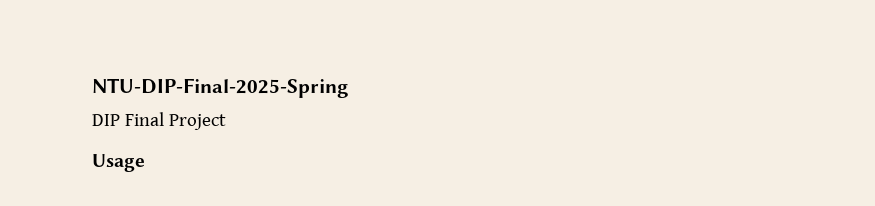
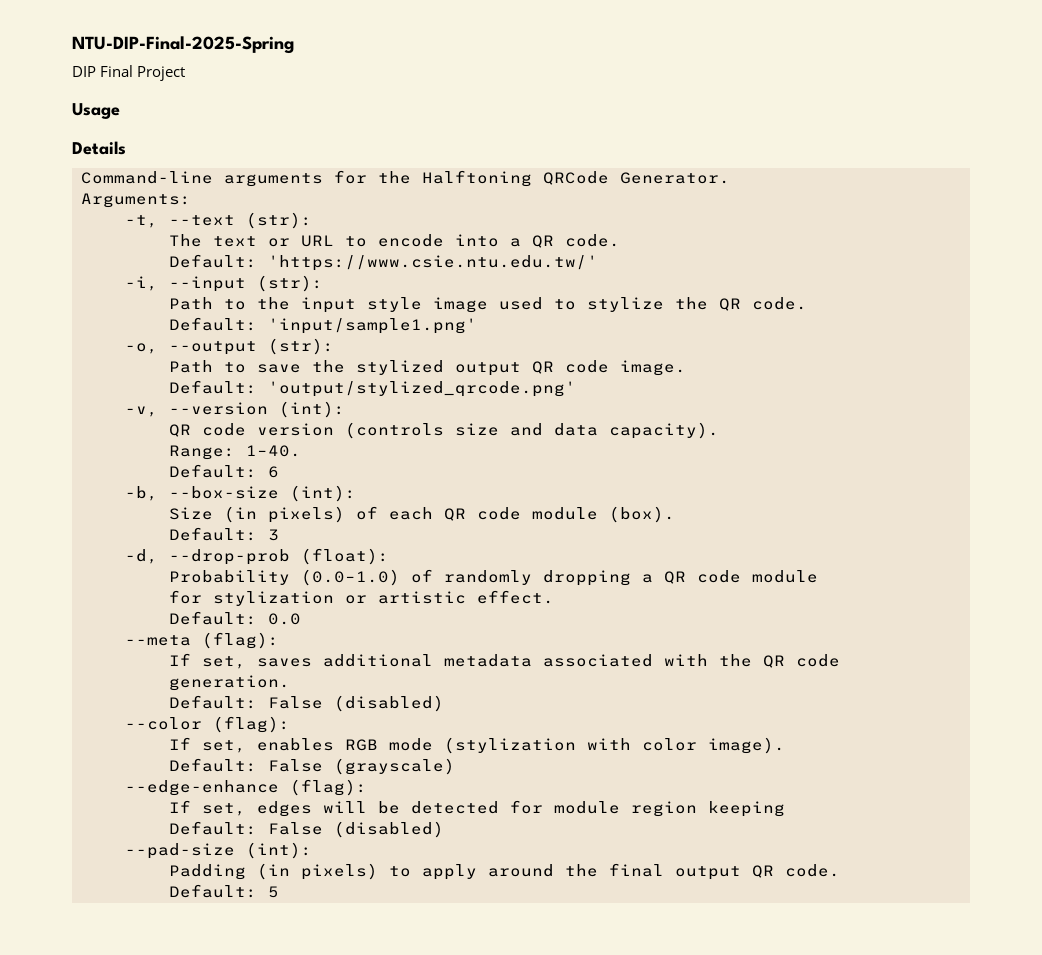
(145, 163) none -> [72,141,126,155] [81,170,730,187] [81,193,191,208] [125,212,312,229] [169,234,620,248] [169,254,598,271] [125,275,323,292] [169,297,807,313] [169,317,477,334] [125,338,334,355] [169,360,686,376] [169,380,576,397] [125,401,345,418] [169,422,719,439] [169,445,301,460] [169,464,279,478] [125,485,356,502] [169,506,675,523] [169,527,279,541] [125,548,389,565] [169,569,818,586] [169,590,554,606] [169,611,301,625] [125,632,279,649] [169,653,840,669] [169,675,290,691] [169,695,444,712] [125,716,290,733] [169,737,785,754] [169,758,455,775] [125,779,367,796] [169,800,785,817] [169,821,444,838] [125,842,312,859] [169,863,840,880] [169,884,279,898] // Details // Command-line arguments for the Halftoning QRCode Generator. // Arguments: // -t, --text (str): // The text or URL to encode into a QR code. // Default: 'https://www.csie.ntu.edu.tw/' // -i, --input (str): // Path to the input style image used to stylize the QR code. // Default: 'input/sample1.png' // -o, --output (str): // Path to save the stylized output QR code image. // Default: 'output/stylized_qrcode.png' // -v, --version (int): // QR code version (controls size and data capacity). // Range: 1–40. // Default: 6 // -b, --box-size (int): // Size (in pixels) of each QR code module (box). // Default: 3 // -d, --drop-prob (float): // Probability (0.0–1.0) of randomly dropping a QR code module // for stylization or artistic effect. // Default: 0.0 // --meta (flag): // If set, saves additional metadata associated with the QR code generation. // Default: False (disabled) // --color (flag): // If set, enables RGB mode (stylization with color image). // Default: False (grayscale) // --edge-enhance (flag): // If set, edges will be detected for module region keeping // Default: False (disabled) // --pad-size (int): // Padding (in pixels) to apply around the final output QR code. // Default: 5

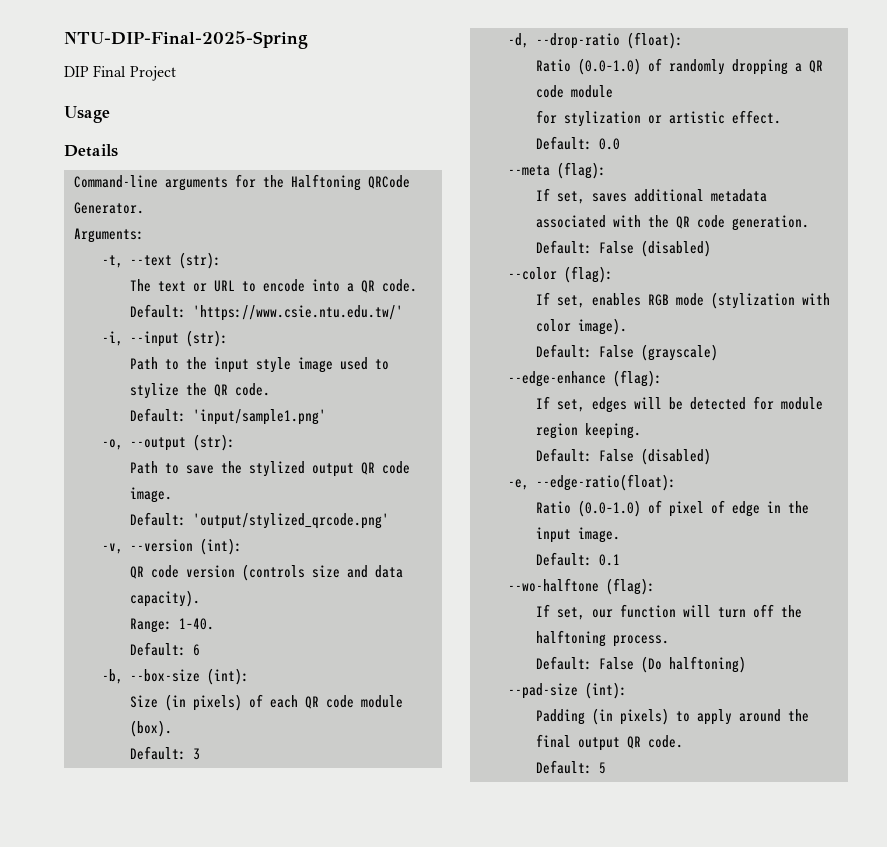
[169,549,290,565] --drop-prob -> [535,33,620,49] --drop-ratio
[169,570,290,585] Probability -> [535,59,571,72] Ratio
[708,801,785,817] [169,821,444,838] keeping // Default: False (disabled) -> [584,423,641,439] [535,448,711,465] [507,474,676,491] [535,500,809,517] [535,527,620,543] [535,552,620,566] [507,578,655,595] [535,604,802,620] [535,630,669,647] [535,656,746,673] keeping. // Default: False (disabled) // -e, --edge-ratio(float): // Ratio (0.0–1.0) of pixel of edge in the input image. // Default: 0.1 // --wo-halftone (flag): // If set, our function will turn off the halftoning process. // Default: False (Do halftoning)

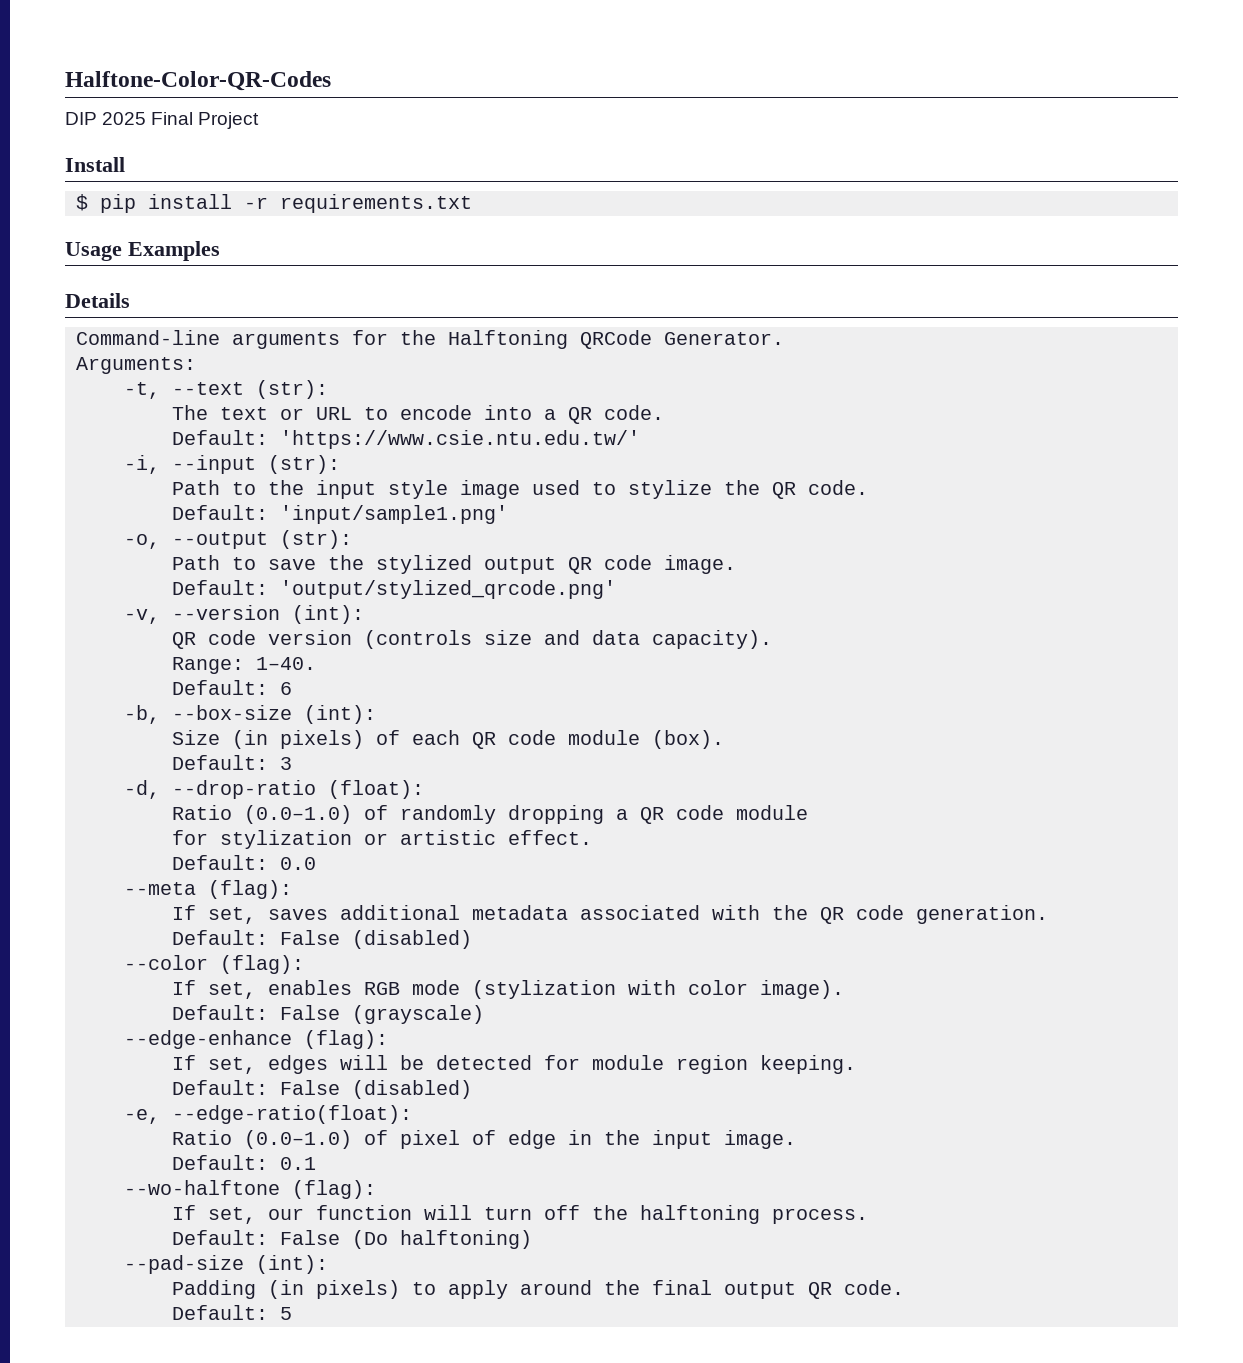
[64,31,308,49] NTU-DIP-Final-2025-Spring -> [65,71,331,91] Halftone-Color-QR-Codes
(89, 71) none -> [102,112,147,125] 2025
(176, 73) none -> [65,157,125,172] [76,194,473,213] // Install // $ pip install -r requirements.txt
(110, 114) none -> [128,241,220,261] Examples

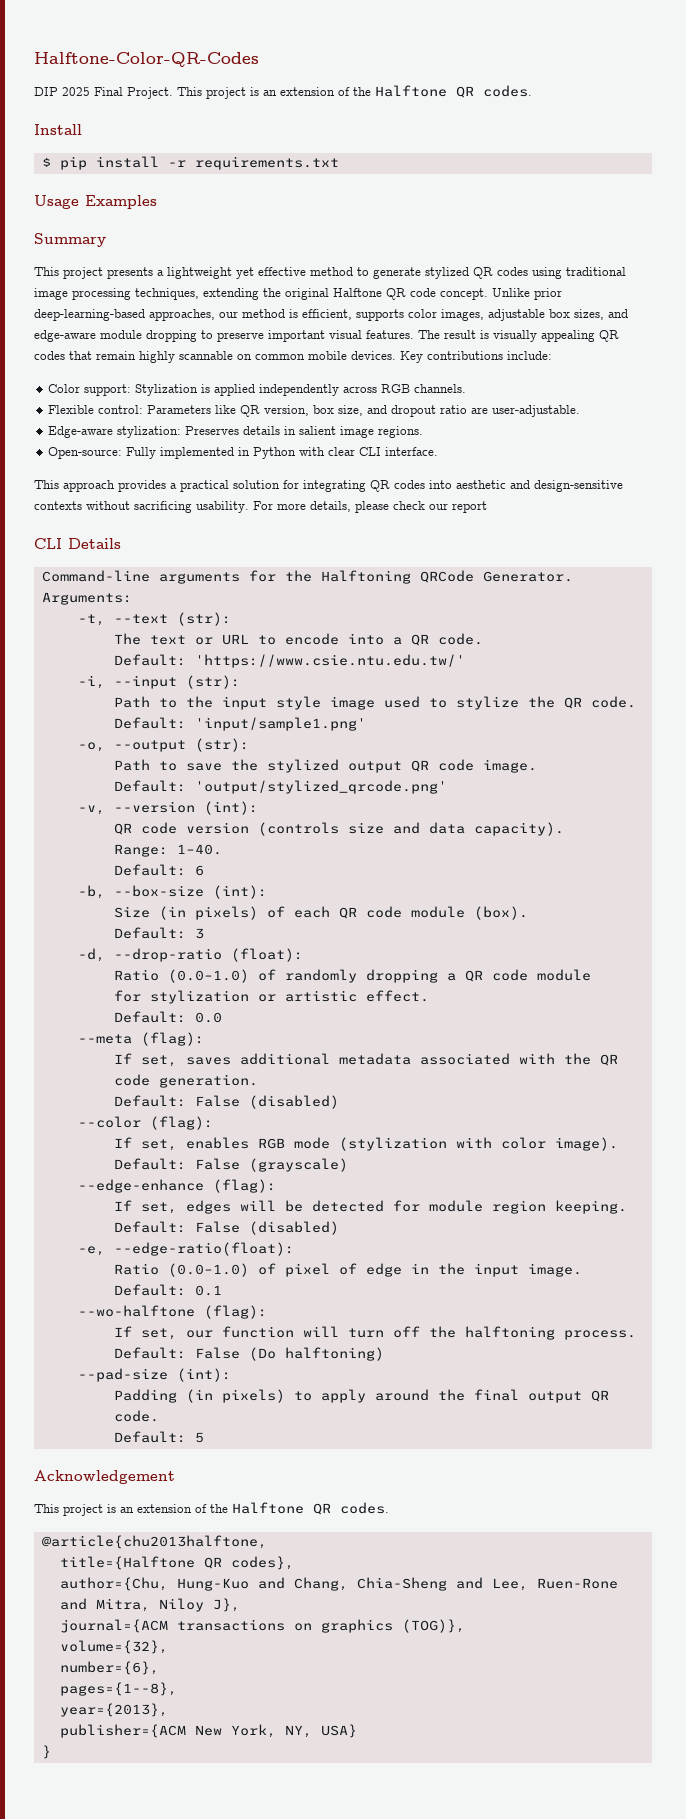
[198,112,260,129] Project -> [127,85,532,99] Project. This project is an extension of the Halftone QR codes.
(220, 251) none -> [34,233,106,247] [34,267,626,279] [34,288,562,300] [34,309,628,321] [34,330,619,342] [34,351,552,363] [48,384,467,396] [48,405,581,417] [48,426,424,438] [48,447,439,459] [34,480,623,492] [34,501,487,513] [34,538,62,549] Summary // This project presents a lightweight yet effective method to generate stylized QR codes using traditional image processing techniques, extending the original Halftone QR code concept. Unlike prior deep-learning-based approaches, our method is efficient, supports color images, adjustable box sizes, and edge-aware module dropping to preserve important visual features. The result is visually appealing QR codes that remain highly scannable on common mobile devices. Key contributions include: // Color support: Stylization is applied independently across RGB channels. // Flexible control: Parameters like QR version, box size, and dropout ratio are user-adjustable. // Edge-aware stylization: Preserves details in salient image regions. // Open-source: Fully implemented in Python with clear CLI interface. // This approach provides a practical solution for integrating QR codes into aesthetic and design-sensitive contexts without sacrificing usability. For more details, please check our report // CLI
(293, 1313) none -> [34,1470,175,1484] [34,1502,389,1516] [41,1535,267,1549] [59,1556,294,1570] [59,1577,618,1591] [59,1598,240,1612] [59,1619,465,1633] [59,1640,168,1654] [59,1661,159,1675] [59,1682,177,1696] [59,1703,168,1717] [59,1724,357,1738] [41,1745,51,1759] // Acknowledgement // This project is an extension of the Halftone QR codes. // @article{chu2013halftone, // title={Halftone QR codes}, // author={Chu, Hung-Kuo and Chang, Chia-Sheng and Lee, Ruen-Rone and Mitra, Niloy J}, // journal={ACM transactions on graphics (TOG)}, // volume={32}, // number={6}, // pages={1--8}, // year={2013}, // publisher={ACM New York, NY, USA} // }

